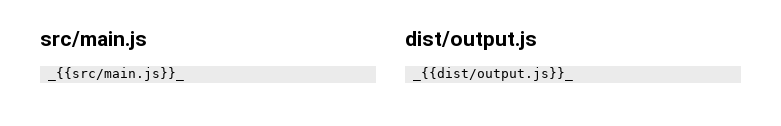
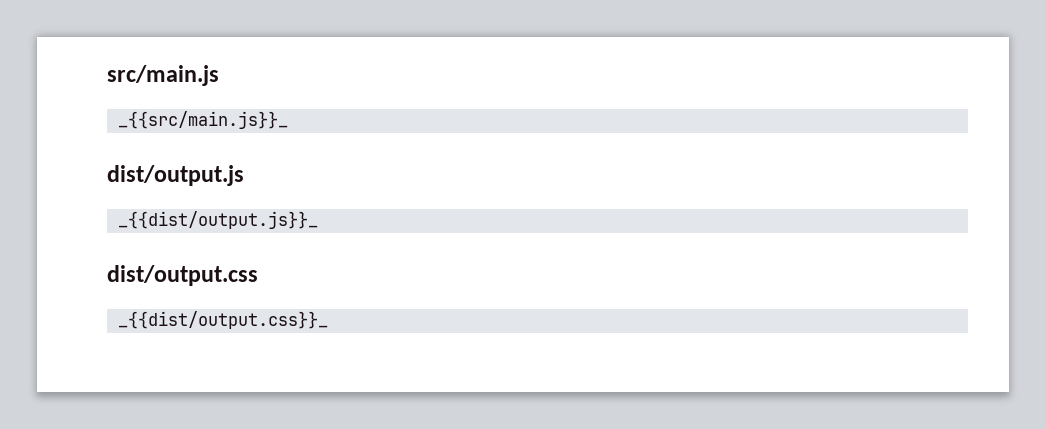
(573, 74) none -> [107,265,258,286] [118,311,329,329] // dist/output.css // _{{dist/output.css}}_

